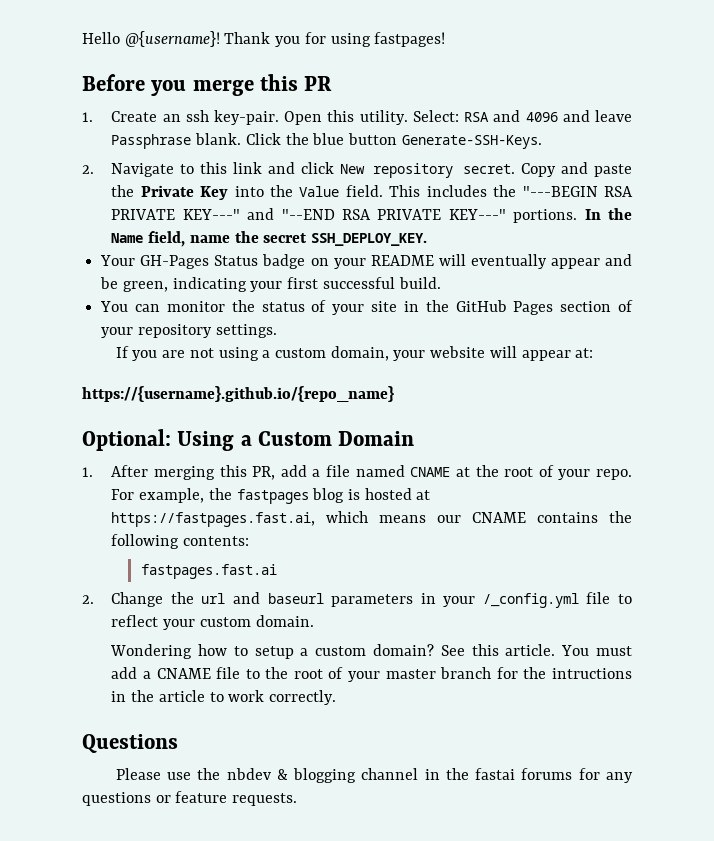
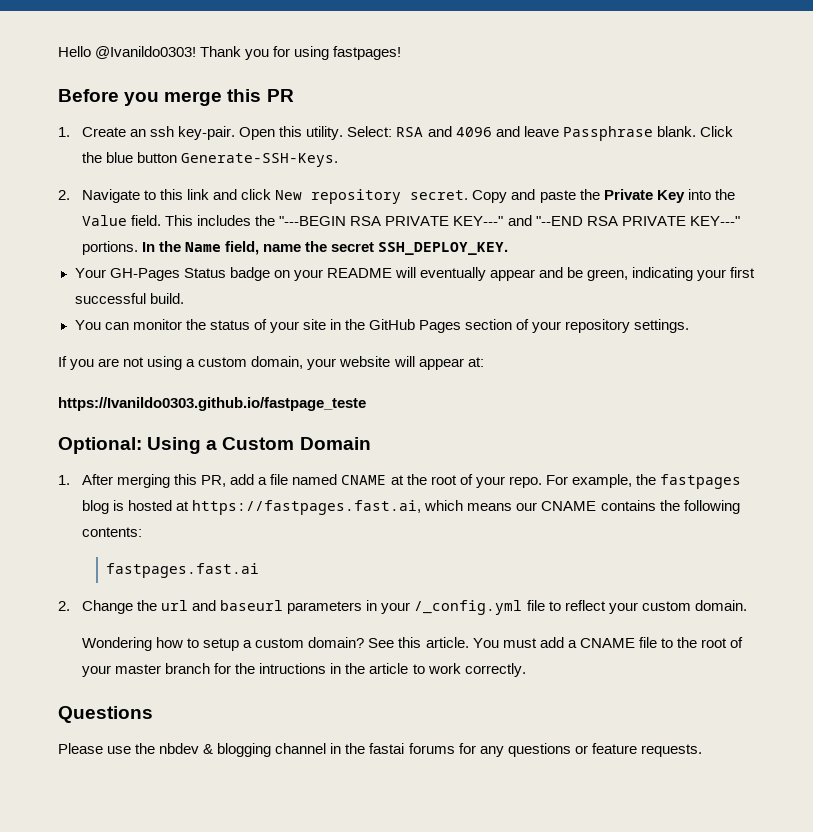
[124,31,220,47] @{username}! -> [95,46,197,59] @Ivanildo0303!
[82,386,394,402] https://{username}.github.io/{repo_name} -> [58,397,366,411] https://Ivanildo0303.github.io/fastpage_teste

